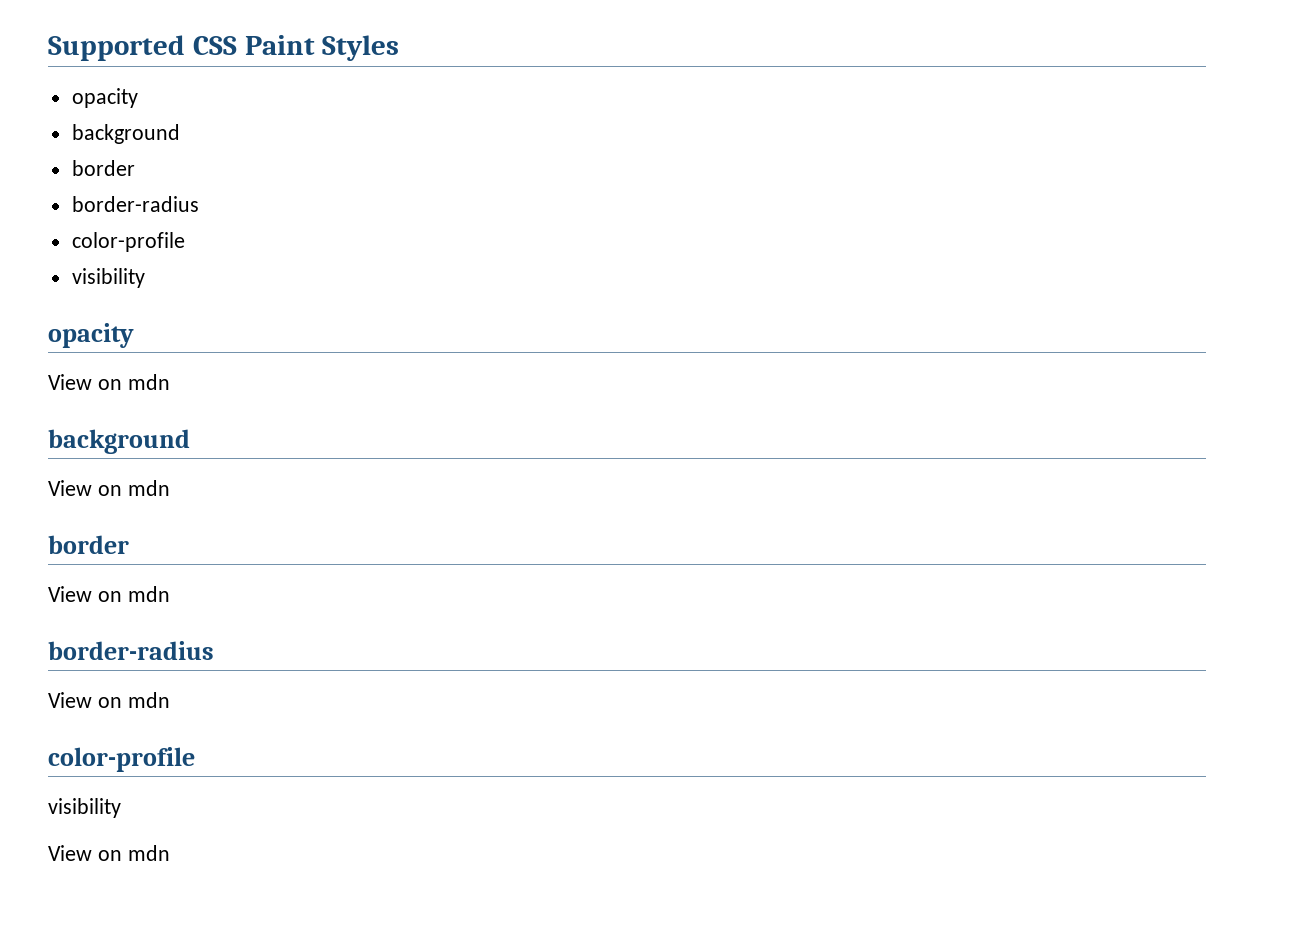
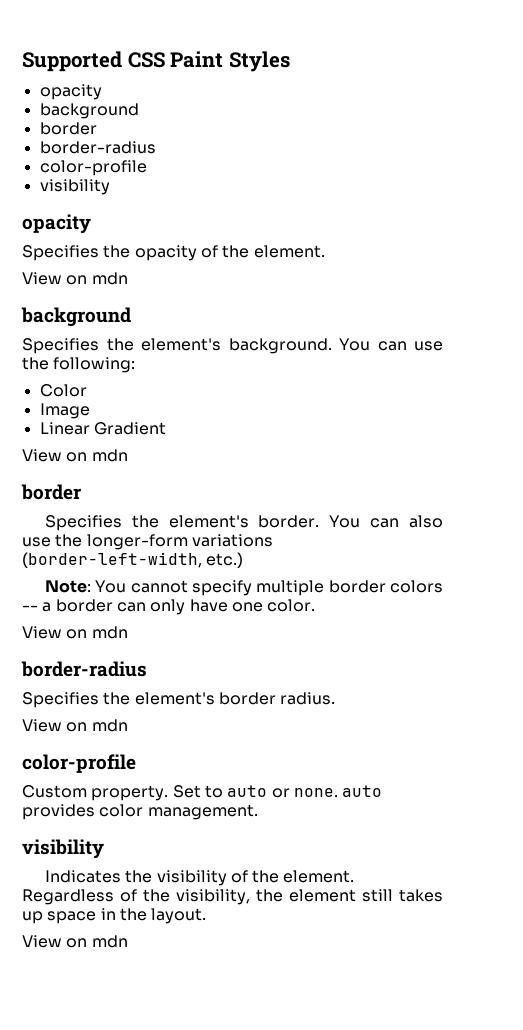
[48,374,170,390] [48,429,190,454] [48,480,170,496] [48,535,129,554] View on mdn // background // View on mdn // border -> [22,245,325,261] [22,272,128,285] [21,307,131,327] [22,338,443,354] [22,357,136,373] [39,384,87,397] [39,403,90,419] [39,422,166,435] [22,449,128,462] [21,484,81,500] [44,515,444,531] [22,534,273,550] [22,552,244,568] [44,580,444,596] [22,599,316,615] Specifies the opacity of the element. // View on mdn // background // Specifies the element's background. You can use the following: // Color // Image // Linear Gradient // View on mdn // border // Specifies the element's border. You can also use the longer-form variations (border-left-width, etc.) // Note: You cannot specify multiple border colors -- a border can only have one color.
(214, 650) none -> [22,692,336,708] // Specifies the element's border radius.
[48,798,121,818] visibility -> [22,785,383,801] [22,804,258,820] [22,839,104,859] [44,870,355,886] [22,889,443,905] [22,908,207,924] Custom property. Set to auto or none. auto provides color management. // visibility // Indicates the visibility of the element. Regardless of the visibility, the element still takes up space in the layout.

